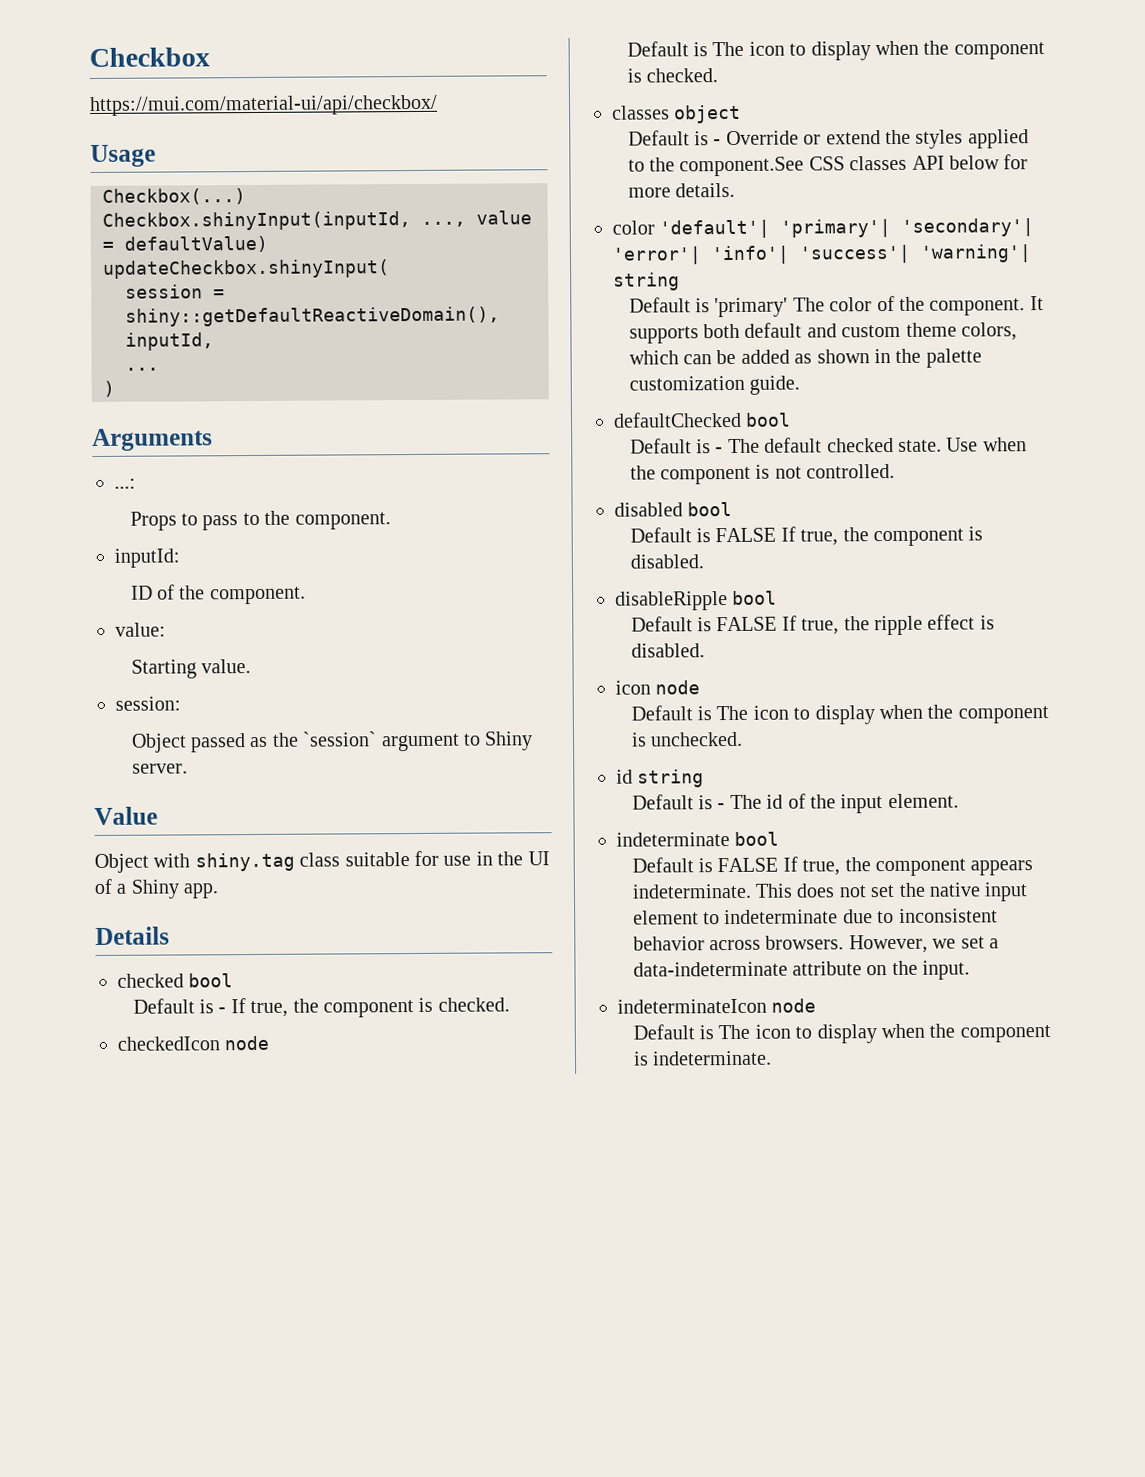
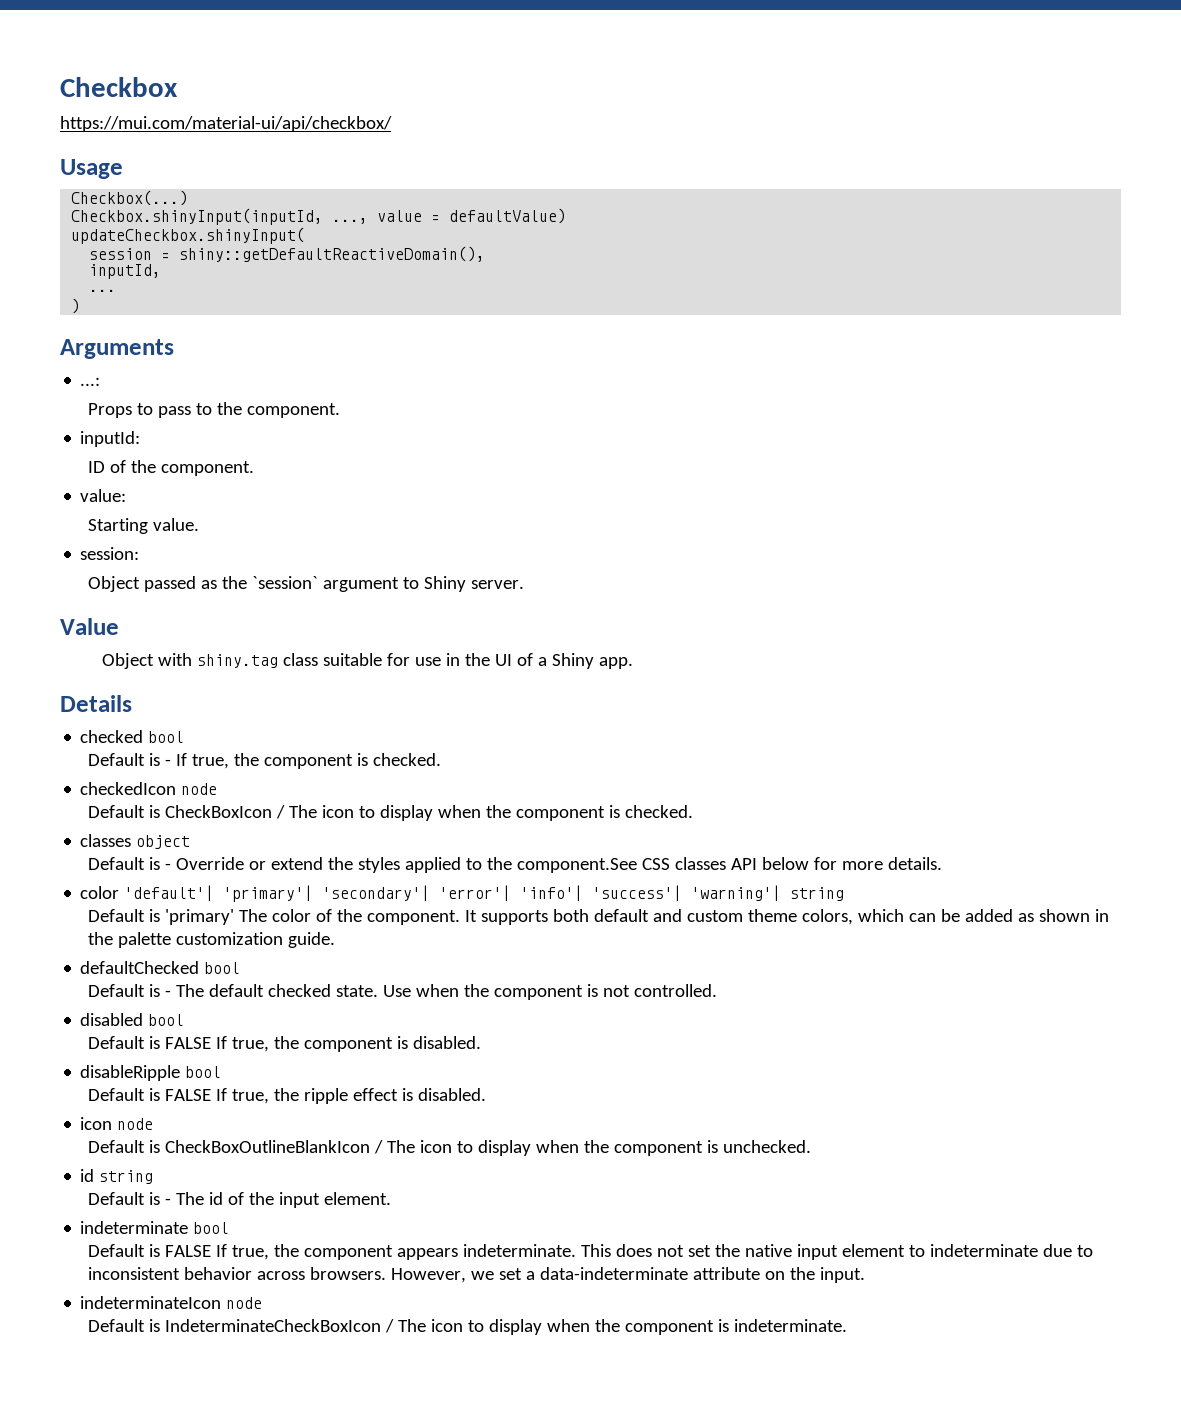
(708, 49) none -> [164,805,285,819] CheckBoxIcon /
(712, 713) none -> [164,1140,383,1154] CheckBoxOutlineBlankIcon /
(714, 1032) none -> [164,1319,394,1333] IndeterminateCheckBoxIcon /

